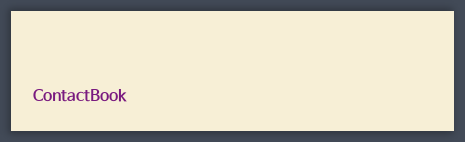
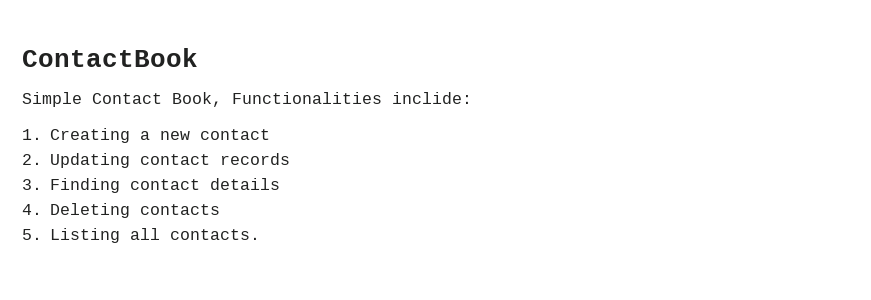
(127, 95) none -> [22,92,472,107] [22,128,271,143] [22,153,291,168] [22,178,281,193] [22,203,221,218] [22,228,261,243] // Simple Contact Book, Functionalities inclide: // 1. Creating a new contact // 2. Updating contact records // 3. Finding contact details // 4. Deleting contacts // 5. Listing all contacts.

